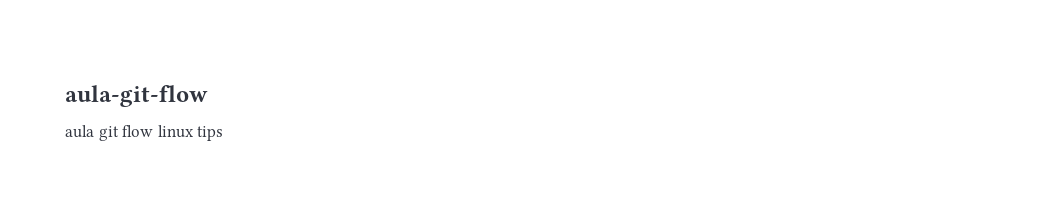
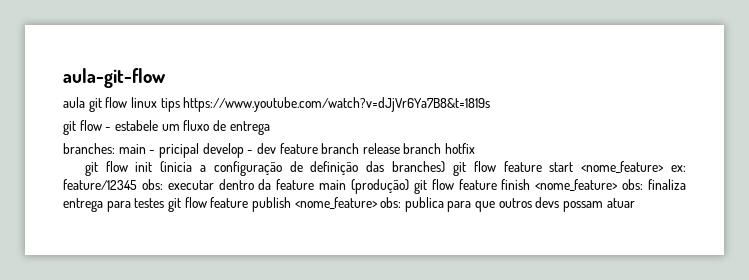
(224, 133) none -> [183,97,491,112] [63,120,270,135] [63,143,476,158] [84,161,686,176] [63,179,686,194] [63,197,635,212] https://www.youtube.com/watch?v=dJjVr6Ya7B8&t=1819s // git flow - estabele um fluxo de entrega // branches: main - pricipal develop - dev feature branch release branch hotfix // git flow init (inicia a configuração de definição das branches) git flow feature start <nome_feature> ex: feature/12345 obs: executar dentro da feature main (produção) git flow feature finish <nome_feature> obs: finaliza entrega para testes git flow feature publish <nome_feature> obs: publica para que outros devs possam atuar

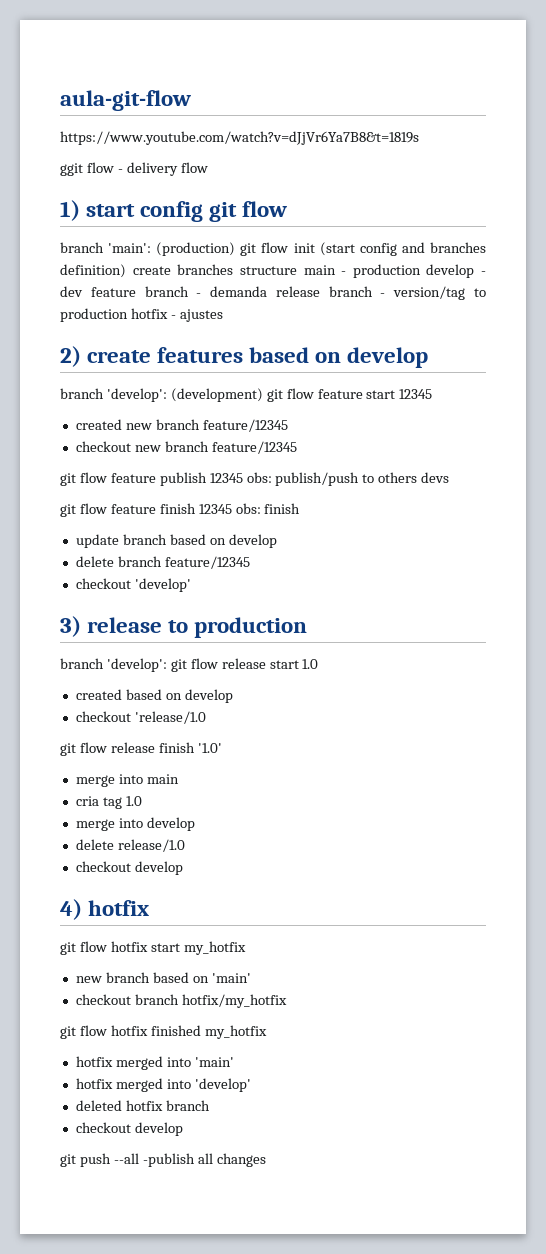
[63,97,491,112] [63,120,270,135] [63,143,115,154] aula git flow linux tips https://www.youtube.com/watch?v=dJjVr6Ya7B8&t=1819s // git flow - estabele um fluxo de entrega // branches: -> [60,131,419,145] [60,162,208,176] [60,200,288,222] [60,242,486,256] [60,264,297,278] https://www.youtube.com/watch?v=dJjVr6Ya7B8&t=1819s // ggit flow - delivery flow // 1) start config git flow // branch 'main': (production) git flow init (start config and branches definition) create branches structure
[158,143,199,158] pricipal -> [352,264,421,278] production
[362,143,476,154] [84,161,686,176] [63,179,686,194] [63,197,635,212] release branch hotfix // git flow init (inicia a configuração de definição das branches) git flow feature start <nome_feature> ex: feature/12345 obs: executar dentro da feature main (produção) git flow feature finish <nome_feature> obs: finaliza entrega para testes git flow feature publish <nome_feature> obs: publica para que outros devs possam atuar -> [196,286,486,300] [60,308,223,322] [60,346,429,368] [60,388,433,402] [75,419,288,432] [75,441,297,454] [60,472,450,486] [60,503,301,517] [75,534,277,548] [75,556,250,569] [75,578,191,592] [60,616,308,638] [60,658,319,672] [75,689,233,703] [75,711,206,724] [60,742,222,756] [75,774,179,787] [75,796,142,809] [75,817,195,831] [75,839,185,852] [75,861,183,875] [60,899,150,920] [60,941,246,955] [75,972,251,983] [75,994,287,1008] [60,1025,267,1039] [75,1056,234,1070] [75,1078,251,1092] [75,1100,210,1111] [75,1122,183,1136] [60,1153,266,1167] - demanda release branch - version/tag to production hotfix - ajustes // 2) create features based on develop // branch 'develop': (development) git flow feature start 12345 // created new branch feature/12345 // checkout new branch feature/12345 // git flow feature publish 12345 obs: publish/push to others devs // git flow feature finish 12345 obs: finish // update branch based on develop // delete branch feature/12345 // checkout 'develop' // 3) release to production // branch 'develop': git flow release start 1.0 // created based on develop // checkout 'release/1.0 // git flow release finish '1.0' // merge into main // cria tag 1.0 // merge into develop // delete release/1.0 // checkout develop // 4) hotfix // git flow hotfix start my_hotfix // new branch based on 'main' // checkout branch hotfix/my_hotfix // git flow hotfix finished my_hotfix // hotfix merged into 'main' // hotfix merged into 'develop' // deleted hotfix branch // checkout develop // git push --all -publish all changes

